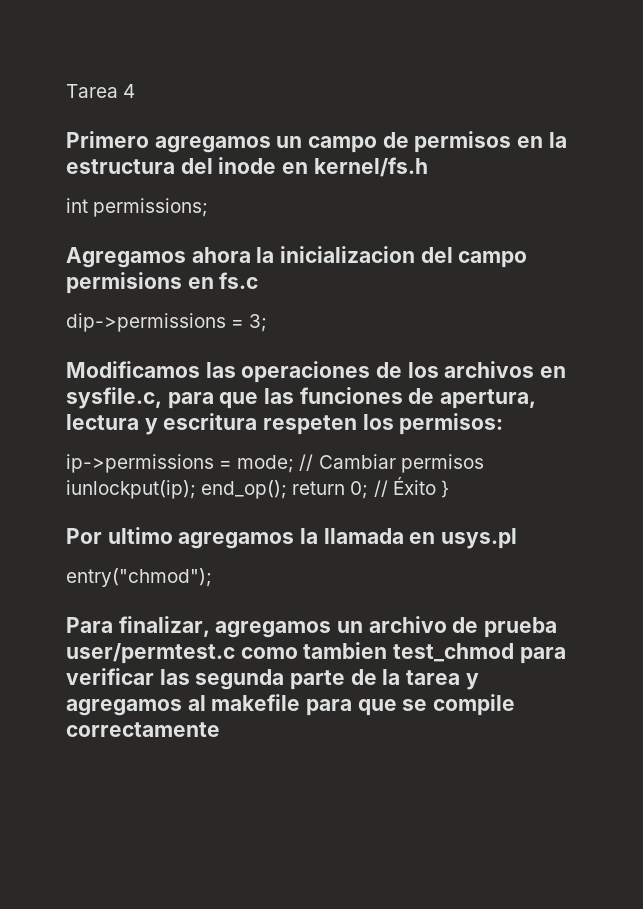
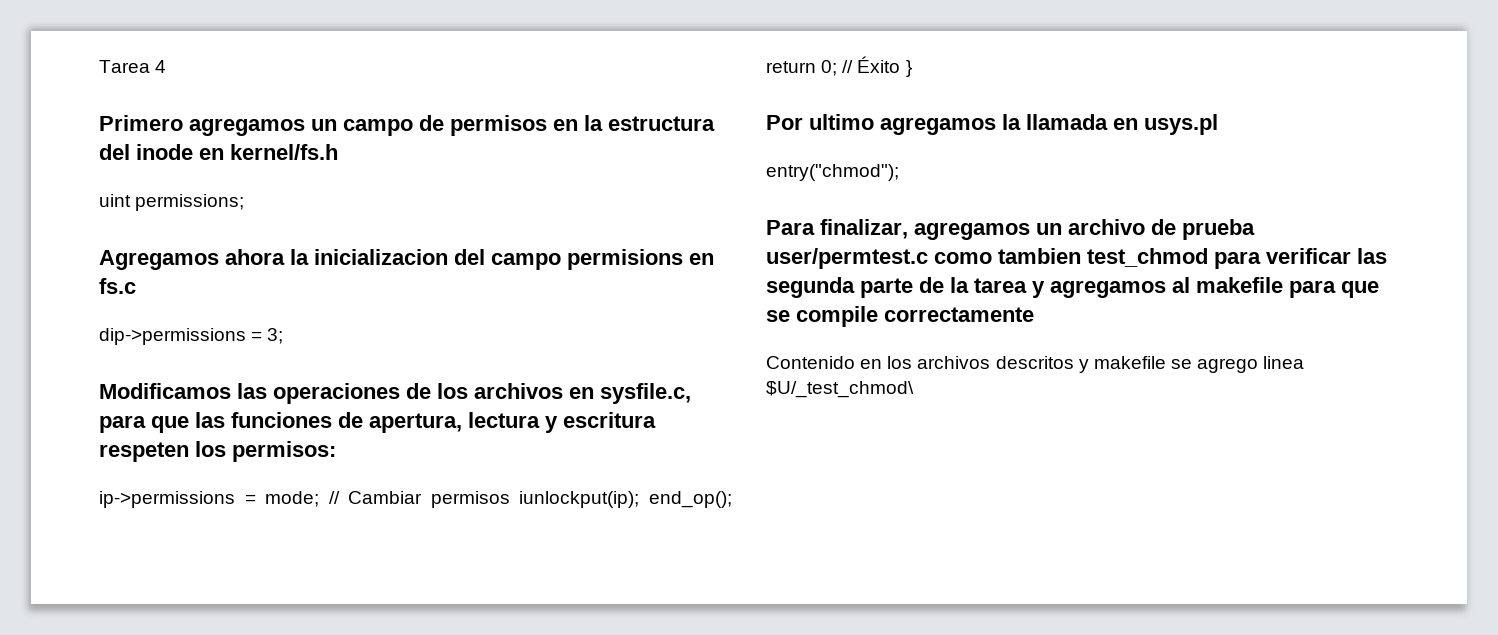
[66,198,88,213] int -> [99,194,131,207] uint
(220, 729) none -> [766,356,1305,373] [766,381,914,398] // Contenido en los archivos descritos y makefile se agrego linea $U/_test_chmod\

